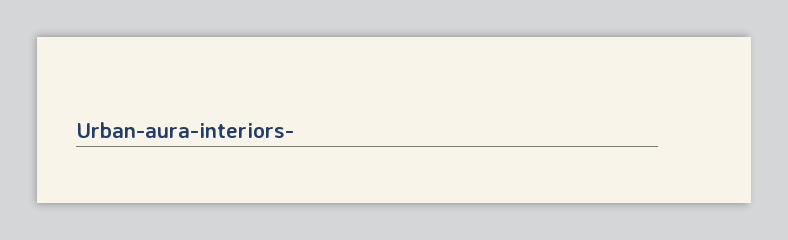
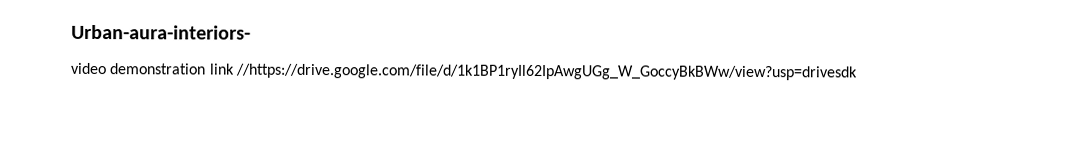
(294, 130) none -> [70,62,858,81] // video demonstration link //https://drive.google.com/file/d/1k1BP1ryIl62IpAwgUGg_W_GoccyBkBWw/view?usp=drivesdk

